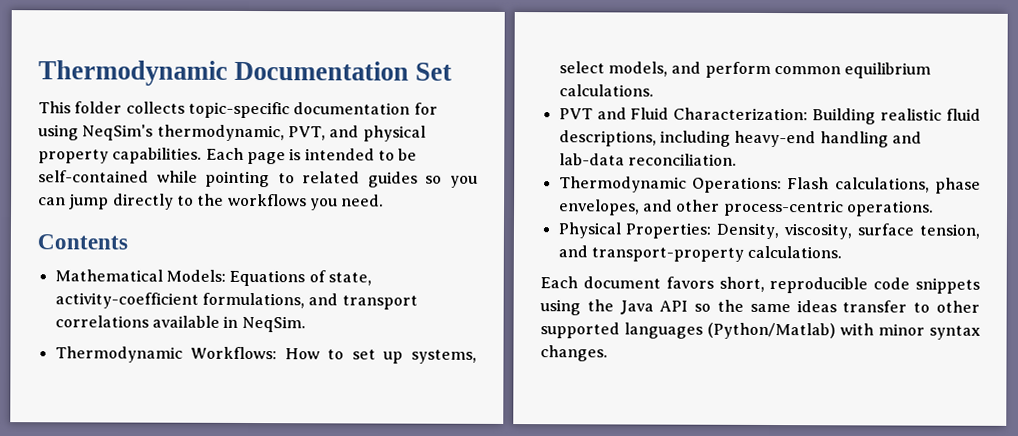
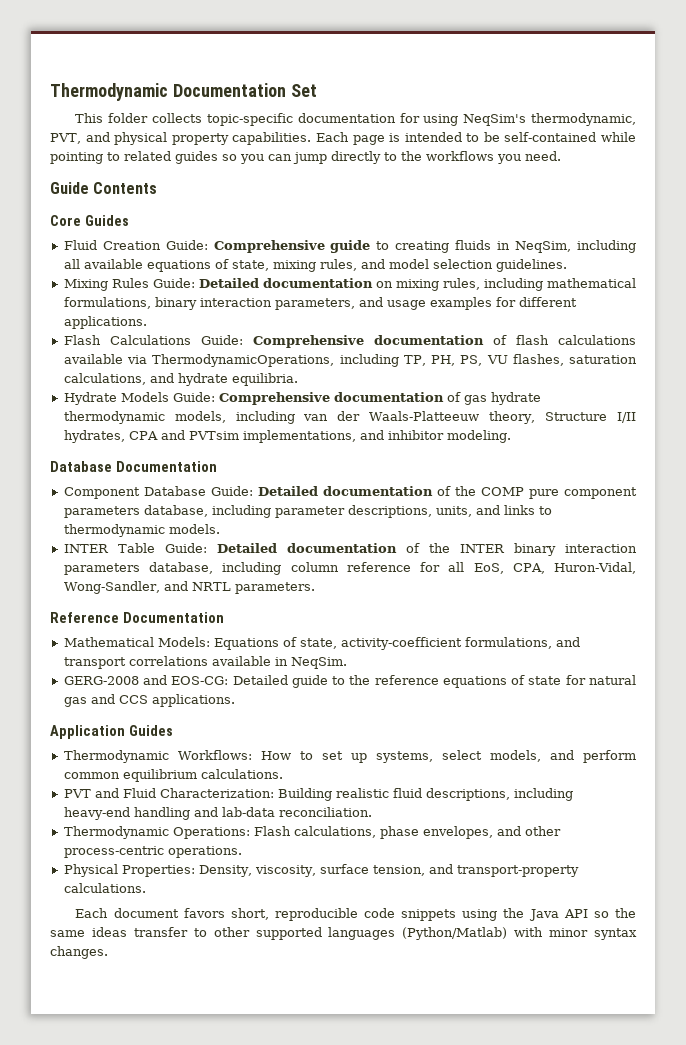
(385, 200) none -> [50,182,89,194] Guide
(128, 242) none -> [50,215,129,226] [63,240,636,253] [63,259,567,272] [63,278,636,291] [63,297,577,310] [63,316,147,329] [63,335,636,348] [63,354,637,367] [63,373,298,386] [63,392,541,405] [63,411,636,424] [63,430,511,443] [50,461,217,472] [63,486,637,499] [63,505,552,518] [63,524,220,537] [63,543,637,556] [63,562,636,575] [63,581,315,594] [50,612,224,623] // Core Guides // Fluid Creation Guide: Comprehensive guide to creating fluids in NeqSim, including all available equations of state, mixing rules, and model selection guidelines. // Mixing Rules Guide: Detailed documentation on mixing rules, including mathematical formulations, binary interaction parameters, and usage examples for different applications. // Flash Calculations Guide: Comprehensive documentation of flash calculations available via ThermodynamicOperations, including TP, PH, PS, VU flashes, saturation calculations, and hydrate equilibria. // Hydrate Models Guide: Comprehensive documentation of gas hydrate thermodynamic models, including van der Waals-Platteeuw theory, Structure I/II hydrates, CPA and PVTsim implementations, and inhibitor modeling. // Database Documentation // Component Database Guide: Detailed documentation of the COMP pure component parameters database, including parameter descriptions, units, and links to thermodynamic models. // INTER Table Guide: Detailed documentation of the INTER binary interaction parameters database, including column reference for all EoS, CPA, Huron-Vidal, Wong-Sandler, and NRTL parameters. // Reference Documentation
(306, 324) none -> [63,675,636,688] [63,694,235,707] [50,725,173,739] // GERG-2008 and EOS-CG: Detailed guide to the reference equations of state for natural gas and CCS applications. // Application Guides

